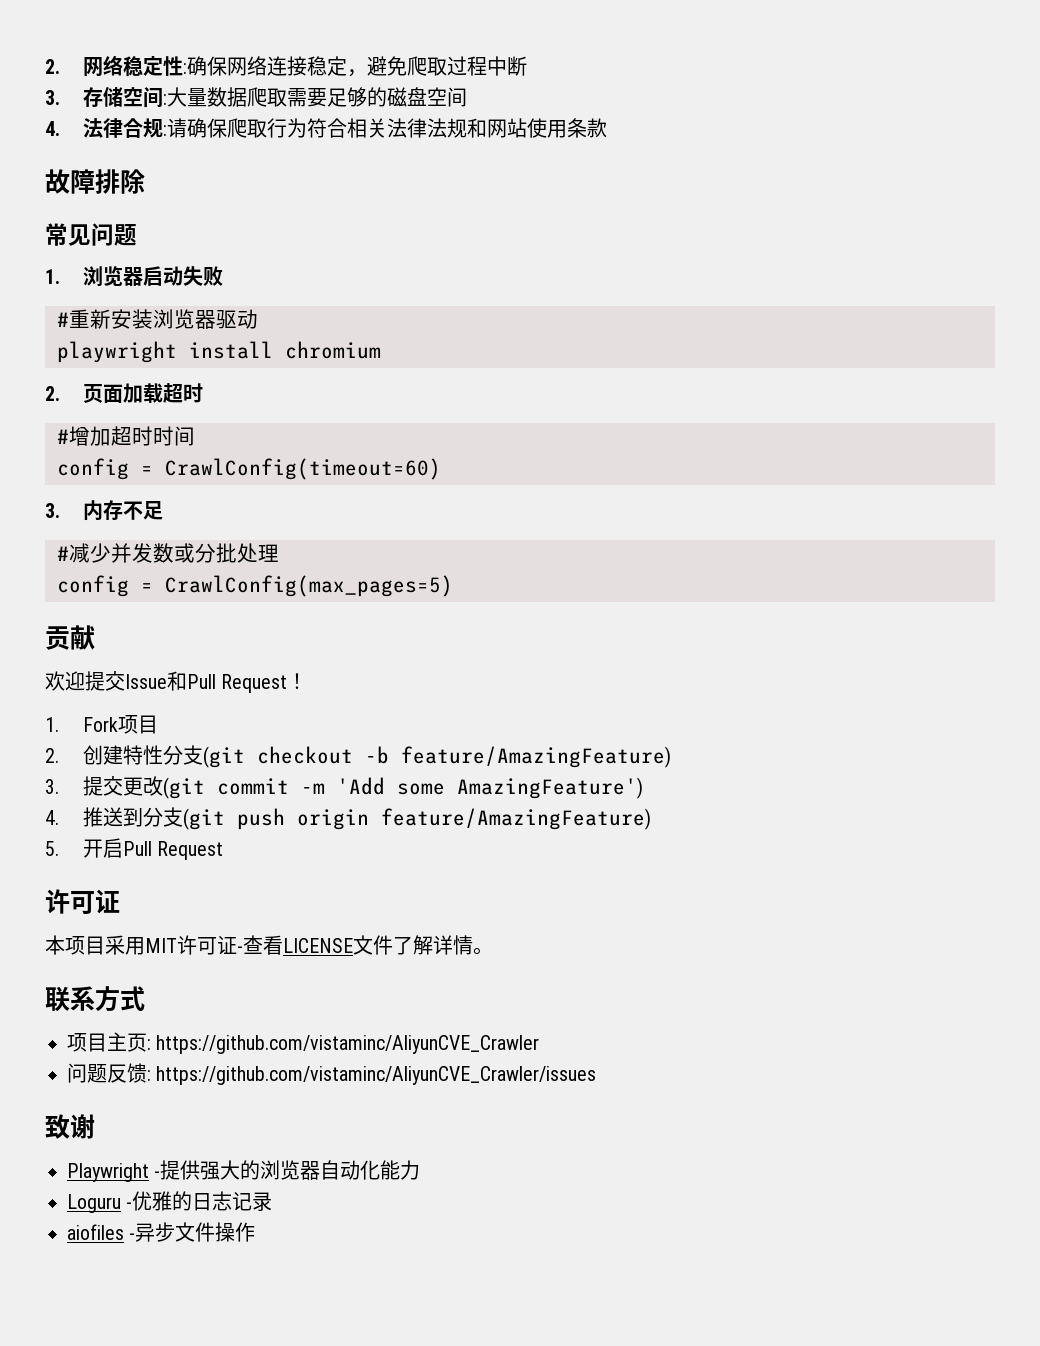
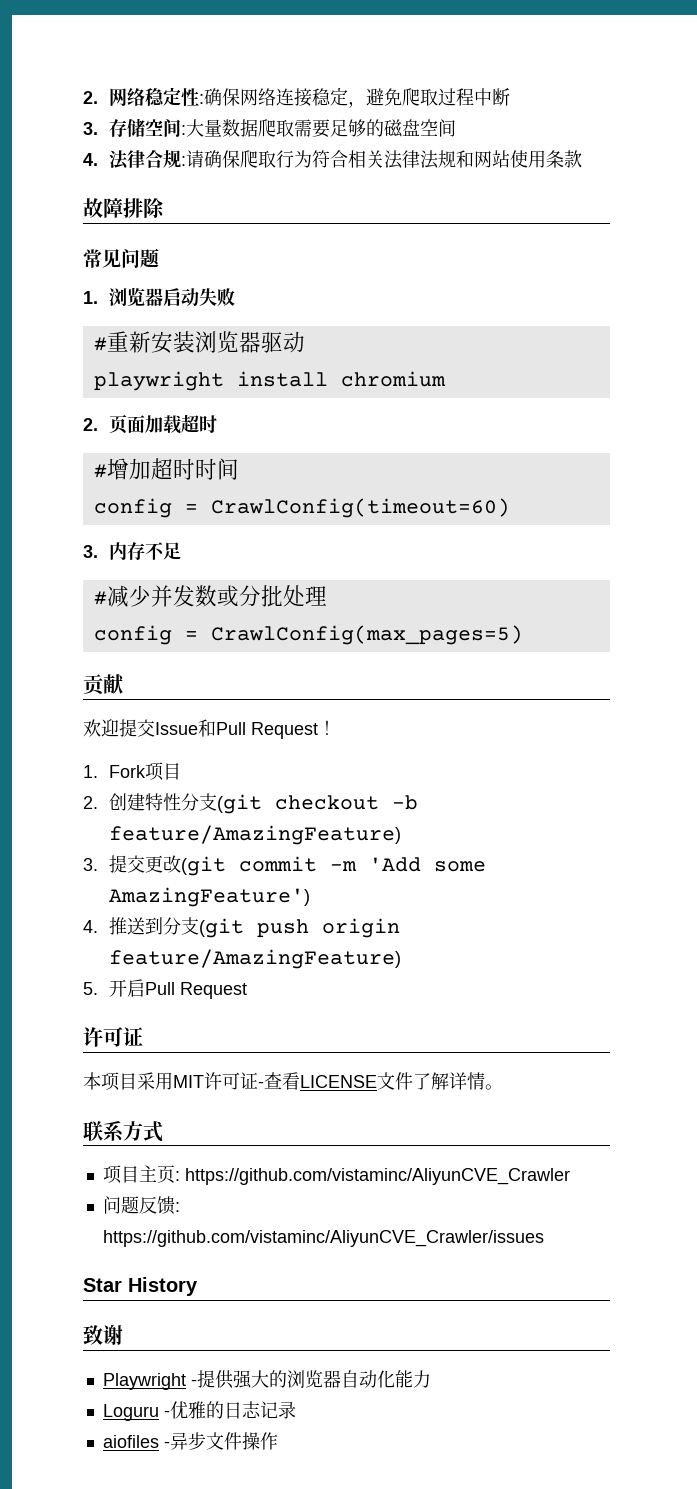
(597, 1075) none -> [83,1277,198,1296] // Star History

